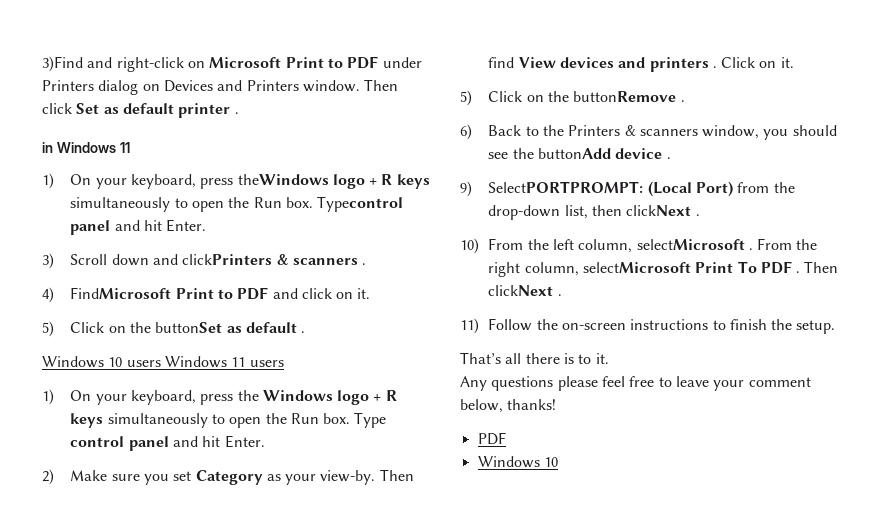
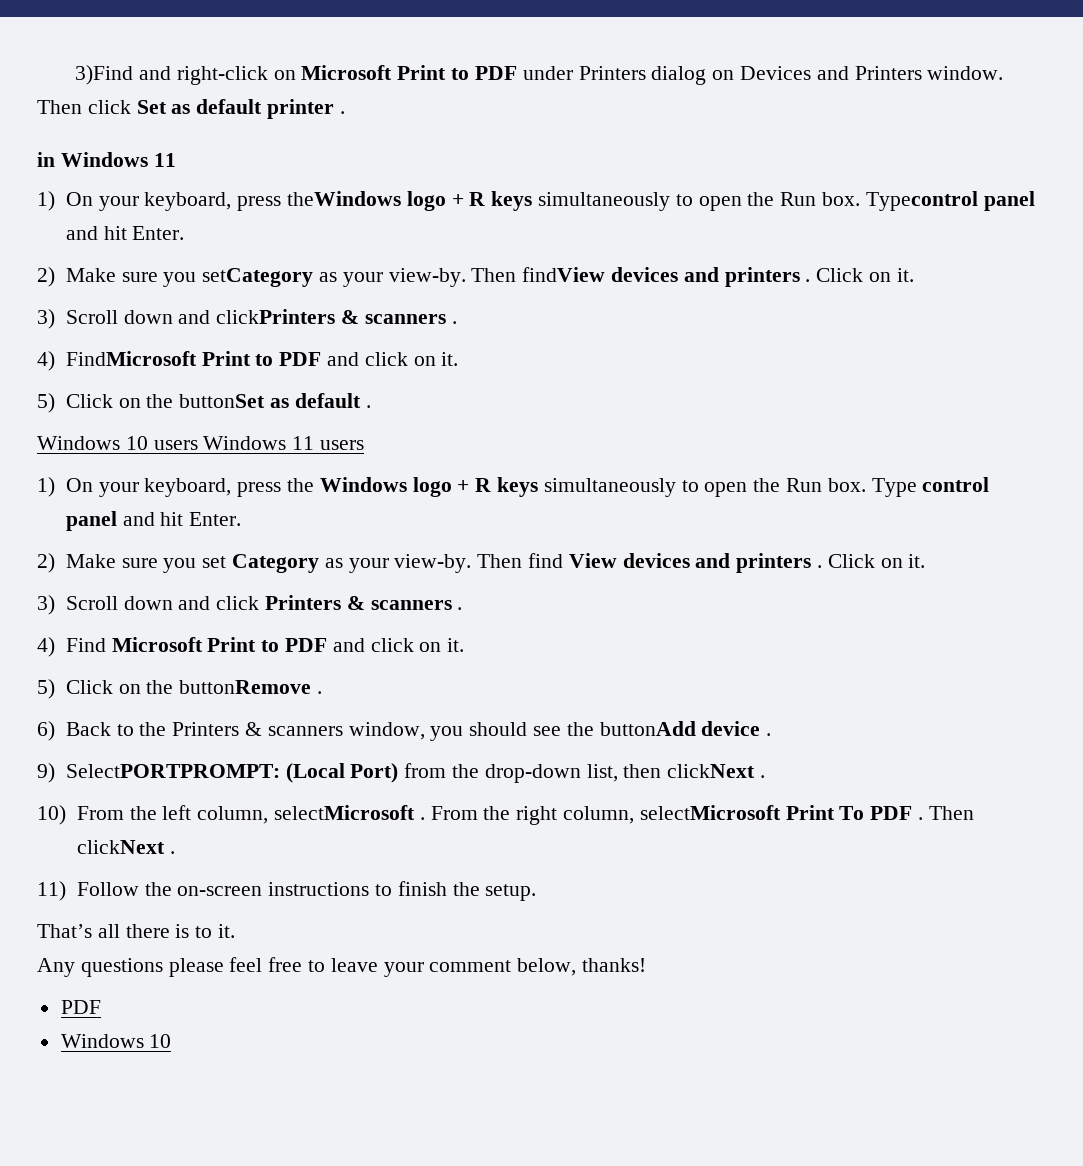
(207, 225) none -> [37,267,914,287] // 2) Make sure you setCategory as your view-by. Then findView devices and printers . Click on it.
(794, 62) none -> [37,595,463,615] [37,637,465,657] // 3) Scroll down and click Printers & scanners . // 4) Find Microsoft Print to PDF and click on it.

